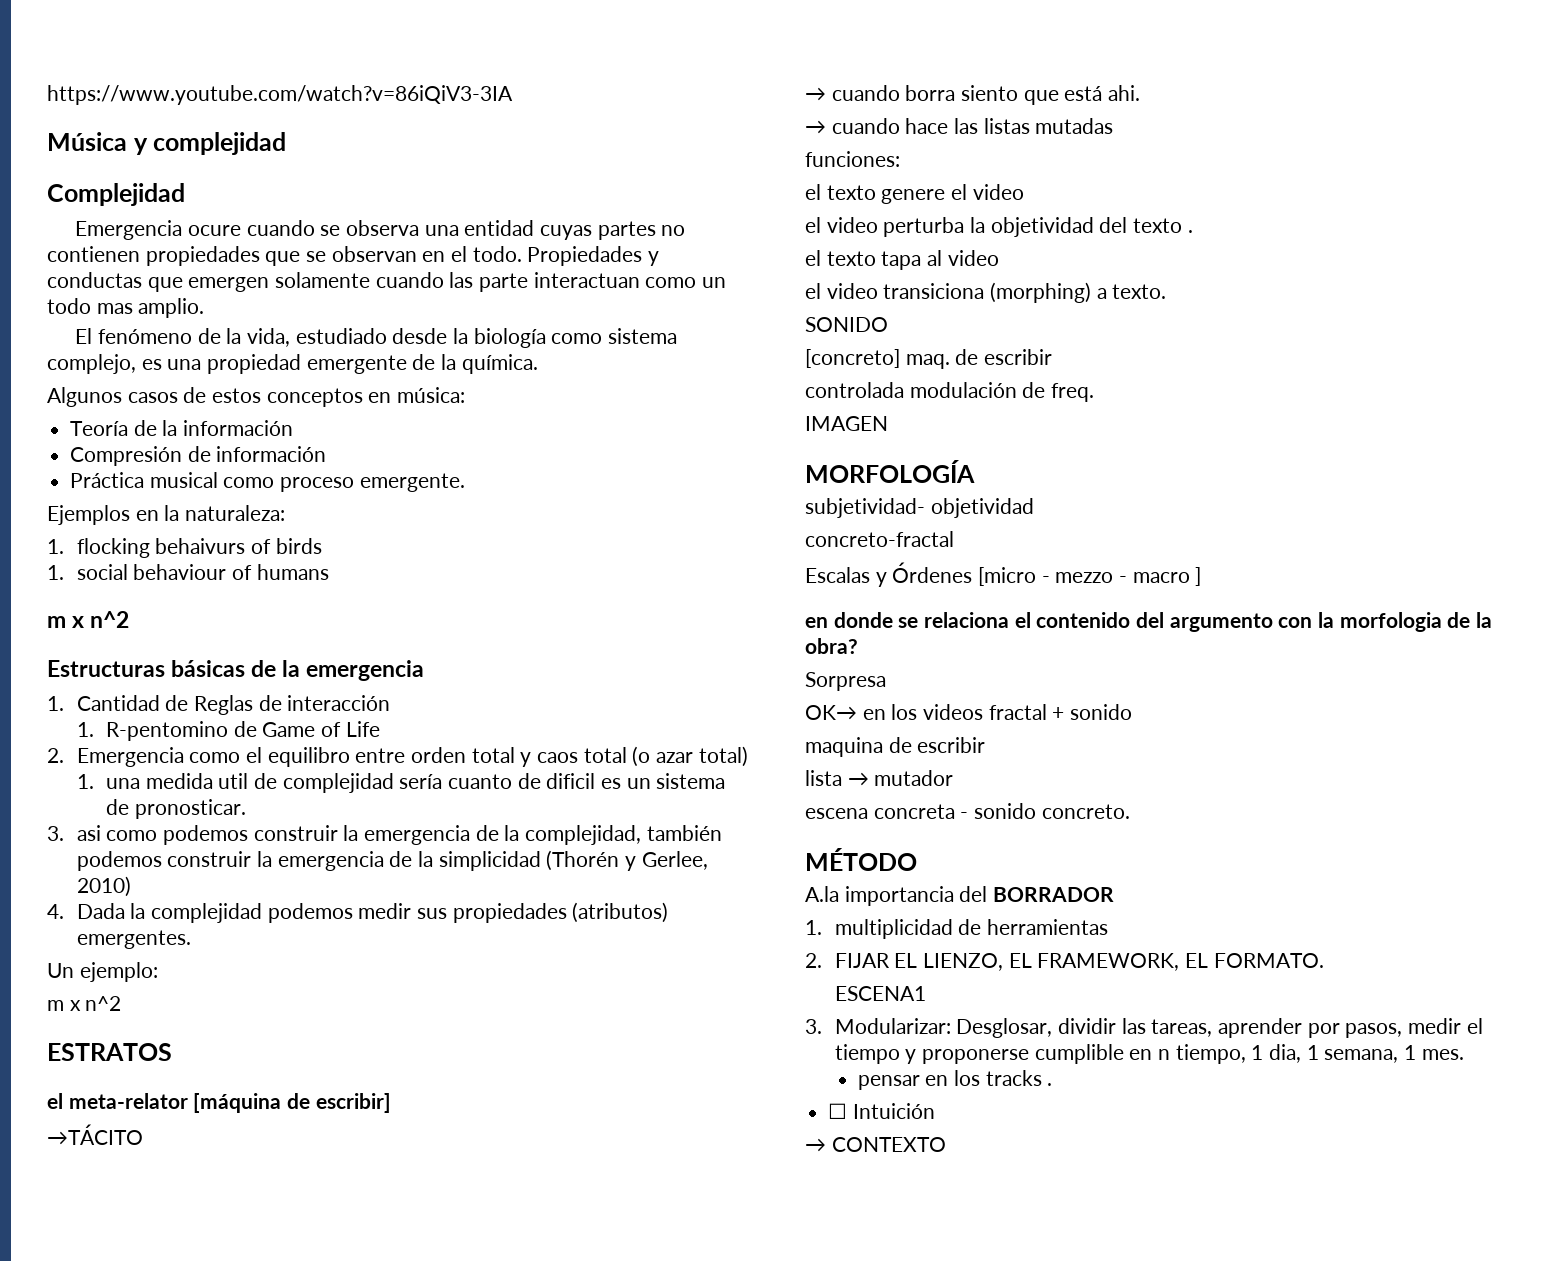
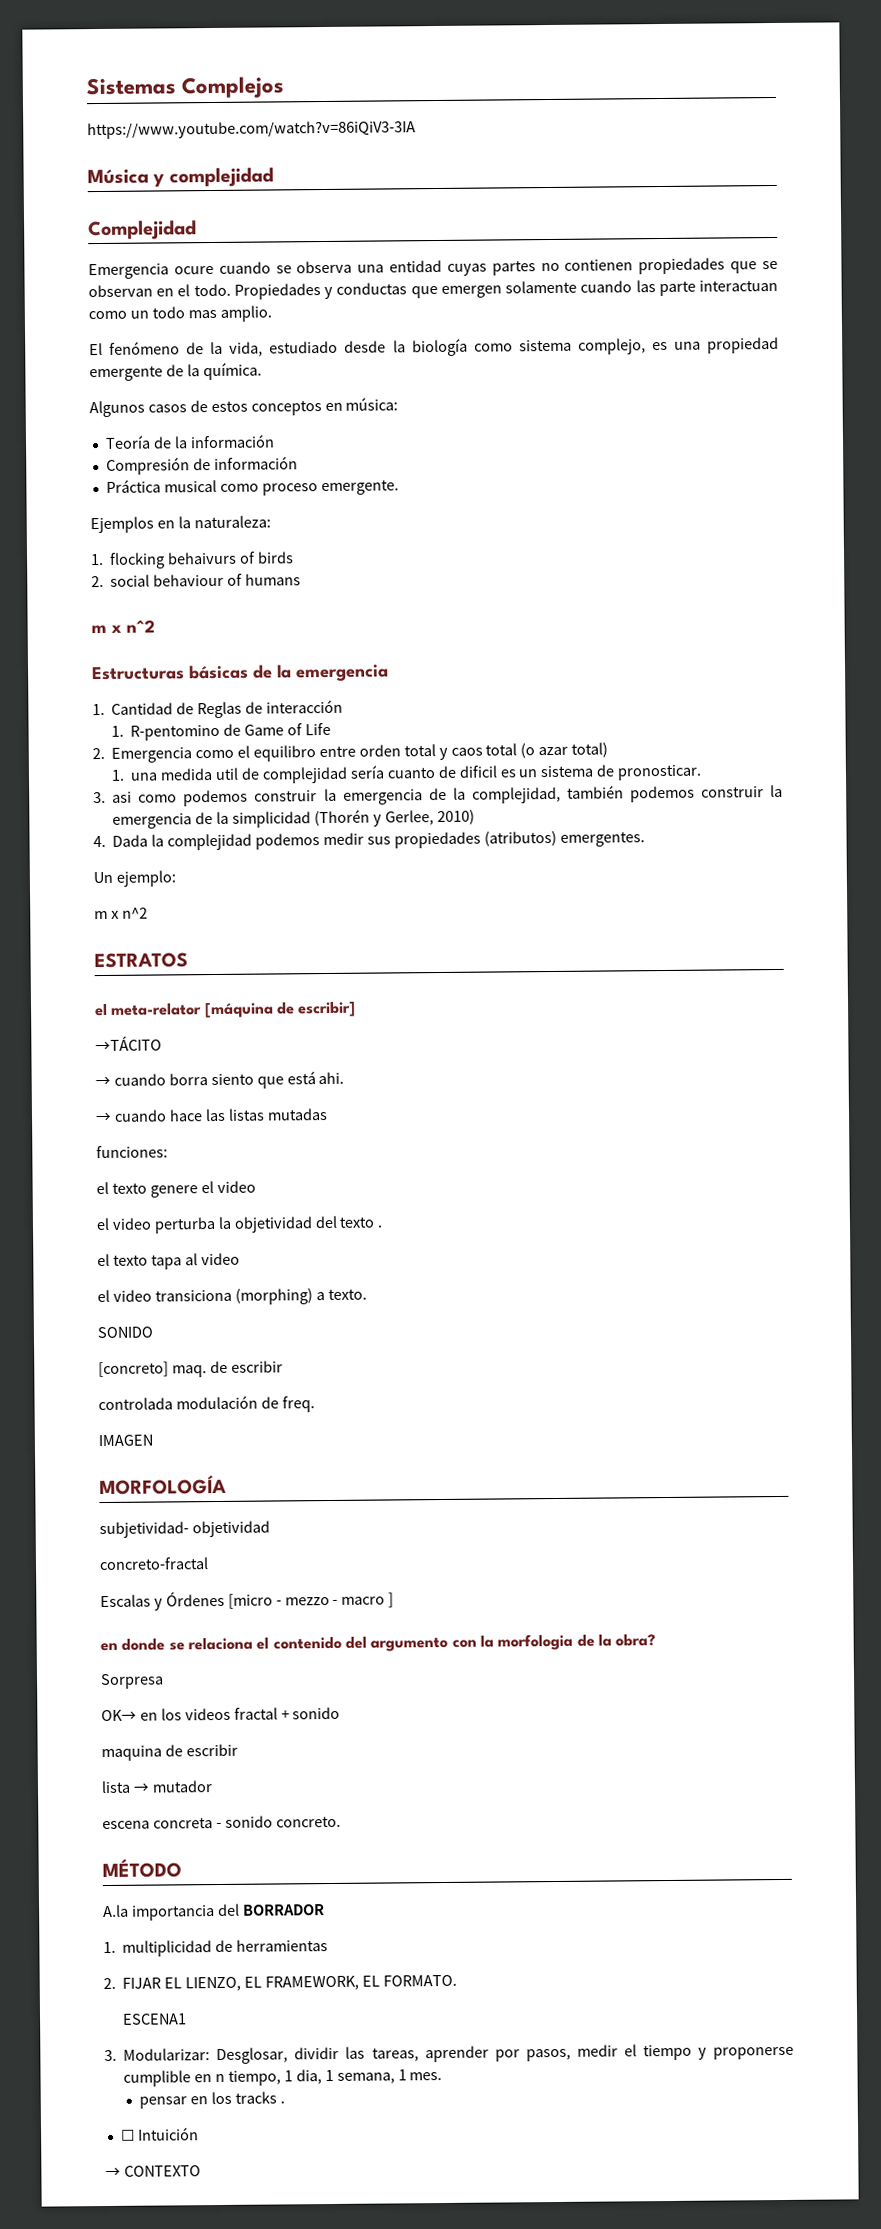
(47, 95) none -> [86,76,285,99] Sistemas Complejos //
[47,565,64,580] 1. -> [91,575,104,588] 2.

